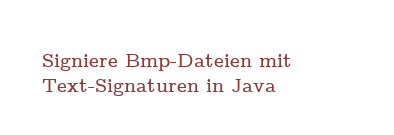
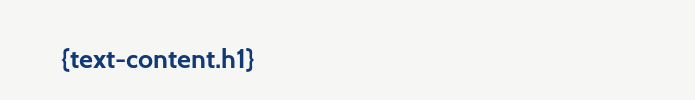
[42,54,292,71] [42,79,276,96] Signiere Bmp-Dateien mit Text-Signaturen in Java -> [61,48,255,72] {text-content.h1}

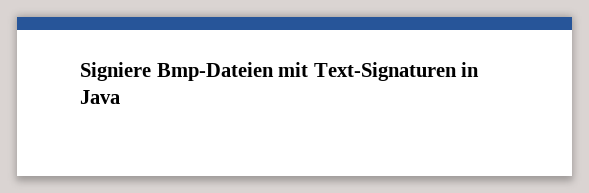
[61,48,255,72] {text-content.h1} -> [80,62,480,81] [80,90,120,104] Signiere Bmp-Dateien mit Text-Signaturen in Java

